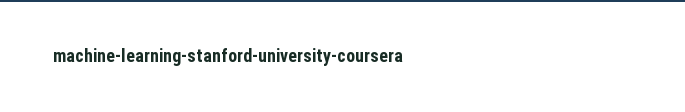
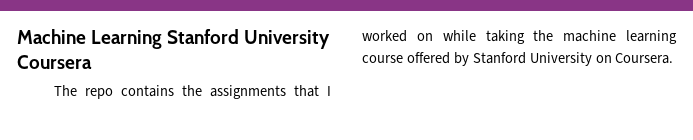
[53,48,403,66] machine-learning-stanford-university-coursera -> [17,29,331,49] [17,55,92,69] [53,85,331,99] [362,30,677,44] [362,52,674,66] Machine Learning Stanford University Coursera // The repo contains the assignments that I worked on while taking the machine learning course offered by Stanford University on Coursera.

